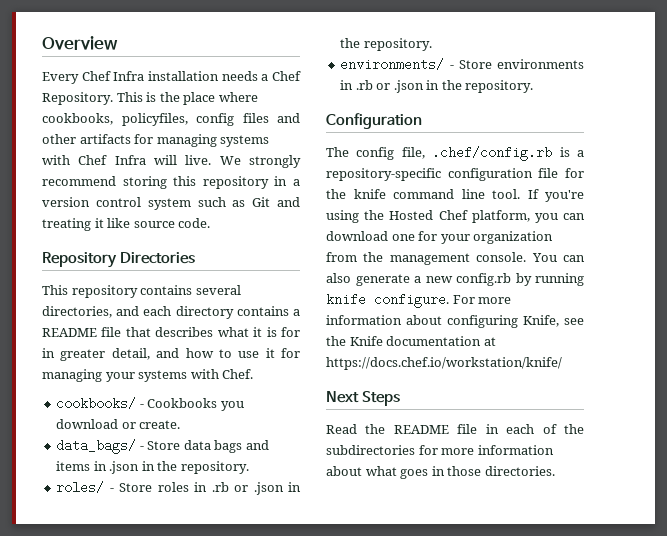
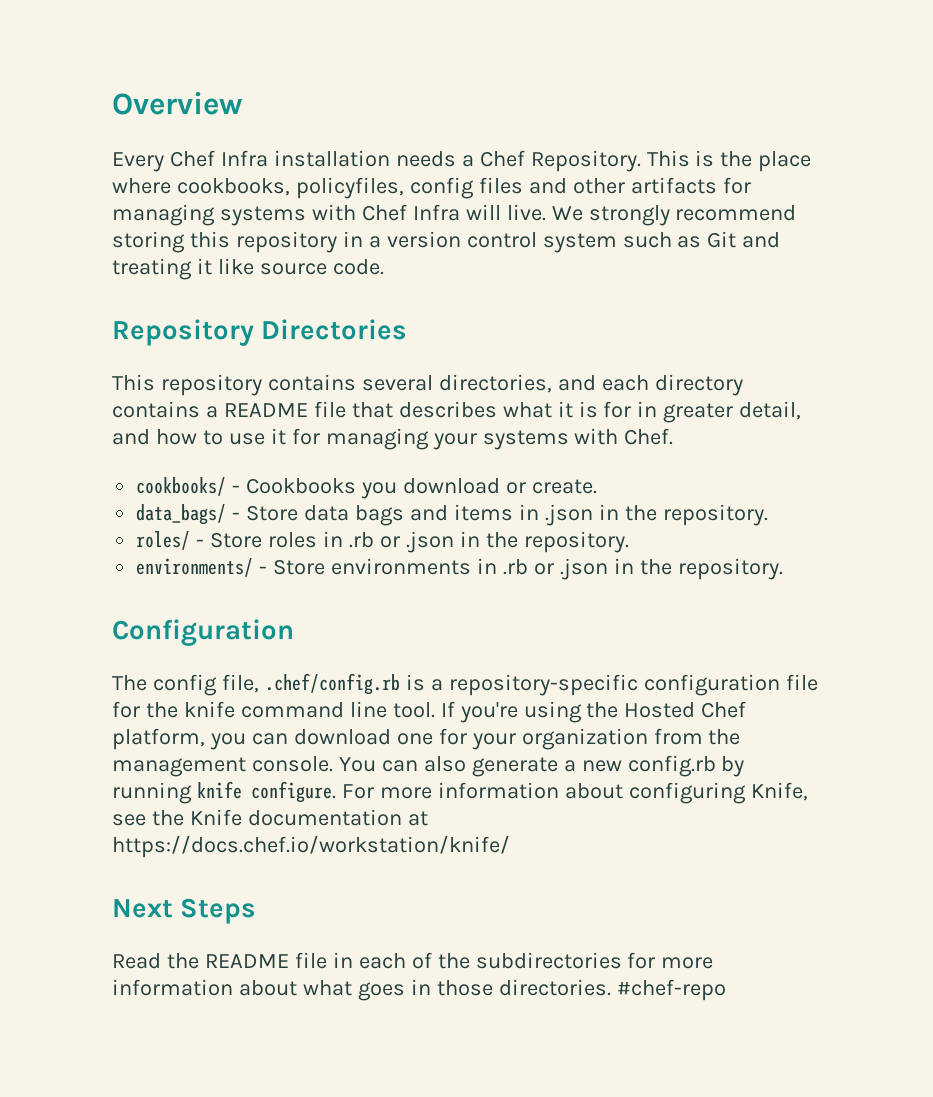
(555, 471) none -> [616,979,726,1001] #chef-repo

